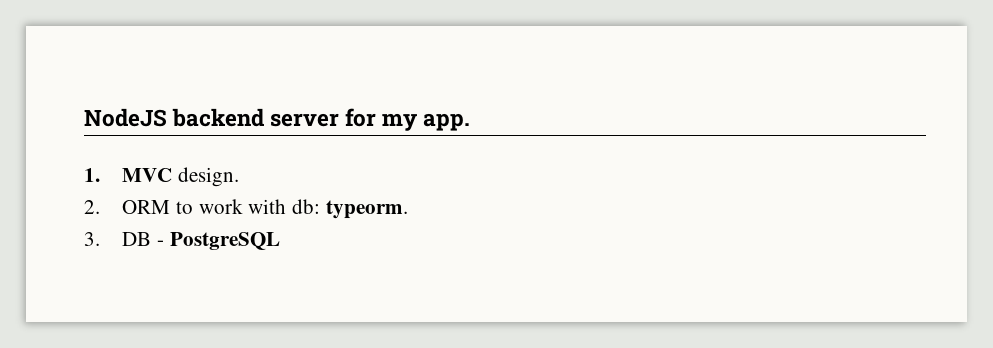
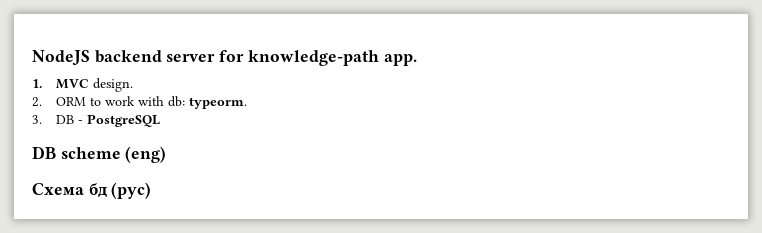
[382,113,418,131] my -> [247,50,379,66] knowledge-path
(280, 241) none -> [32,146,167,163] [32,182,152,199] // DB scheme (eng) // Схема бд (рус)

